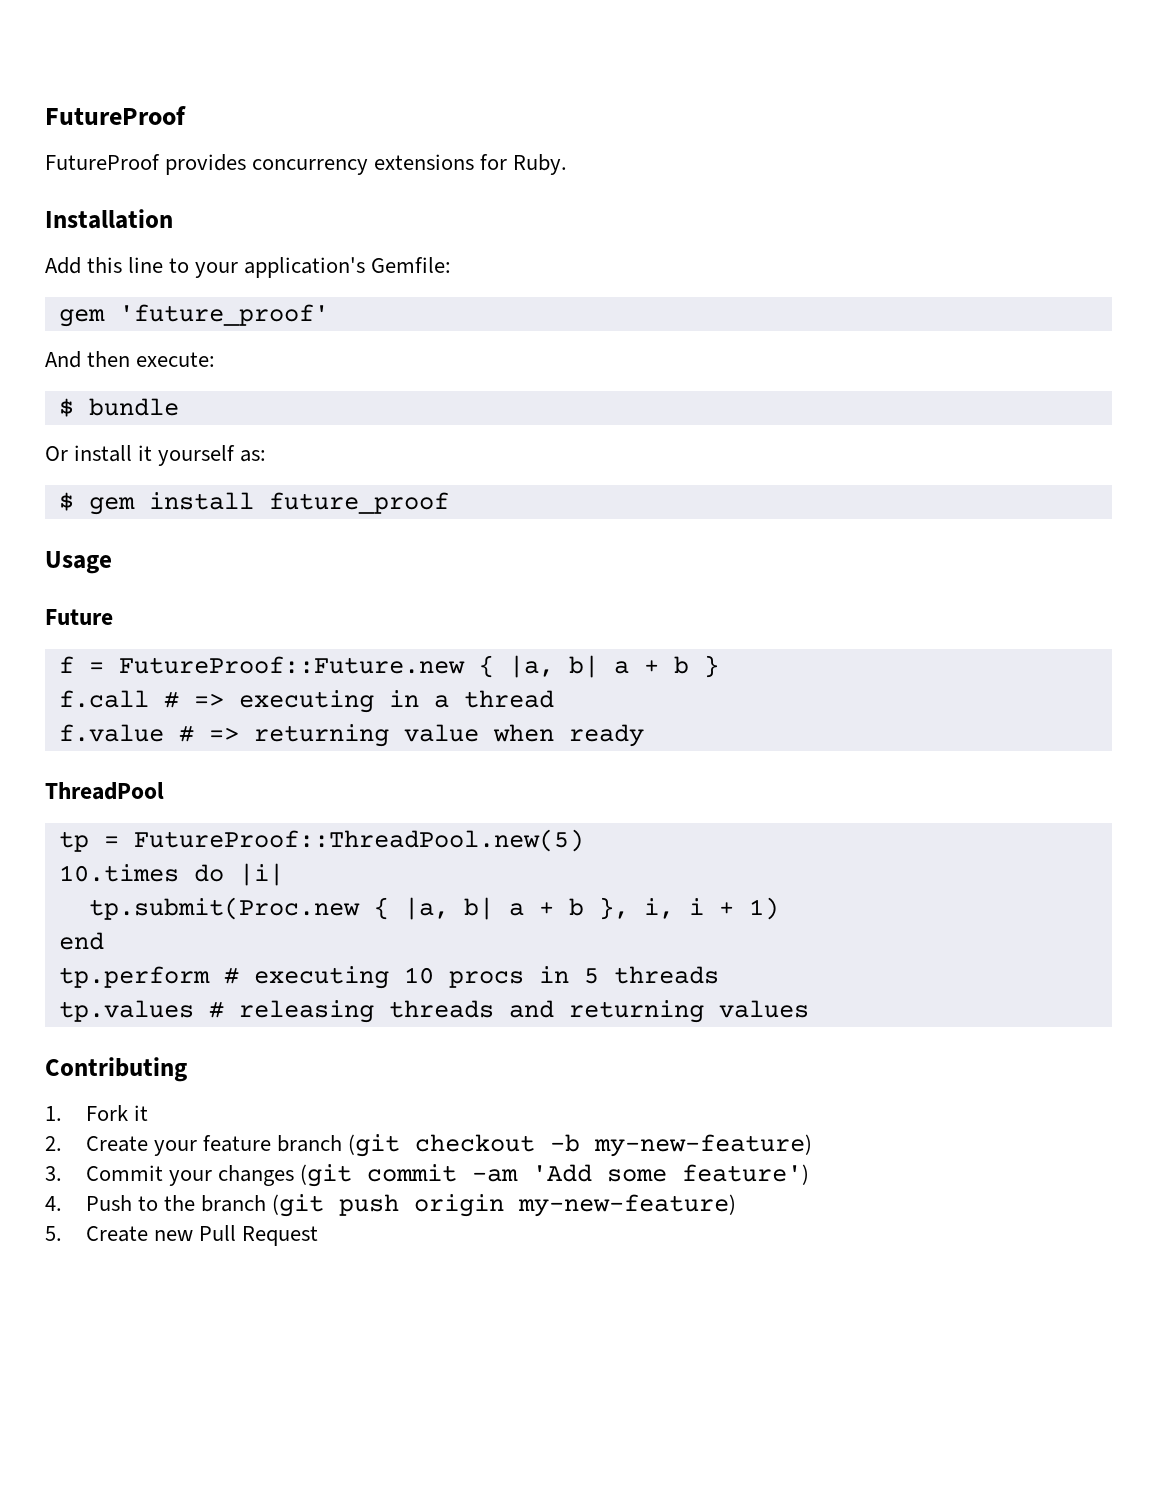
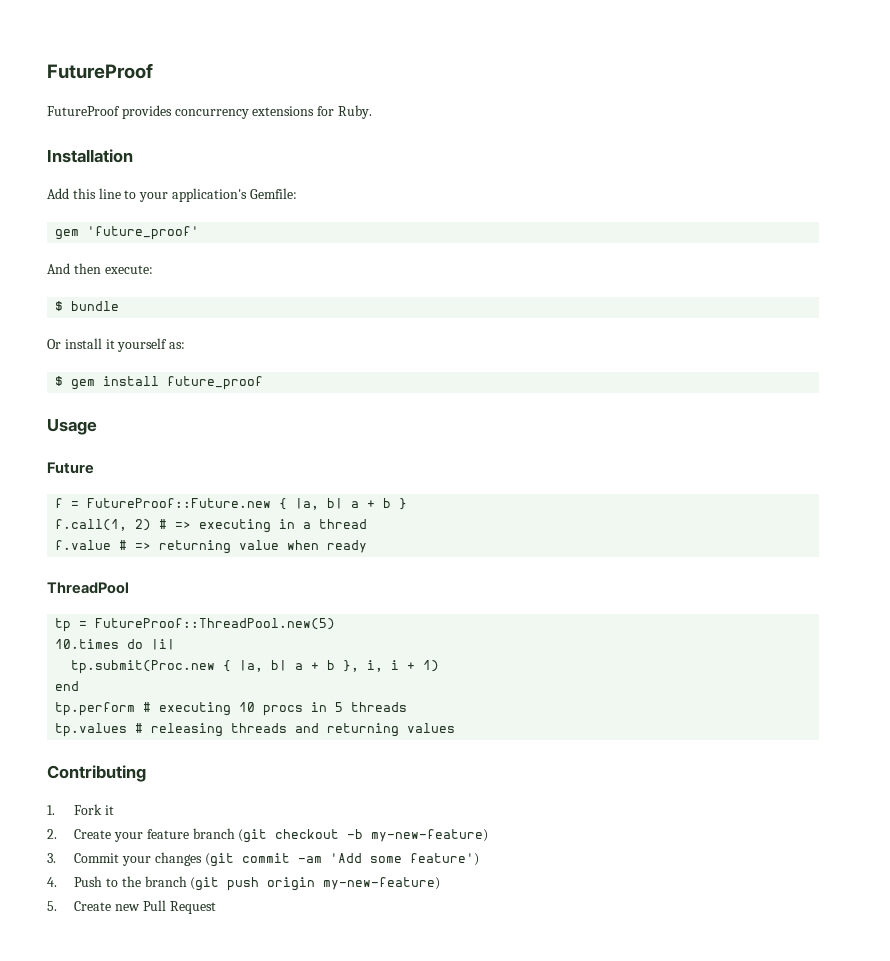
[58,690,149,708] f.call -> [55,519,152,531] f.call(1, 2)

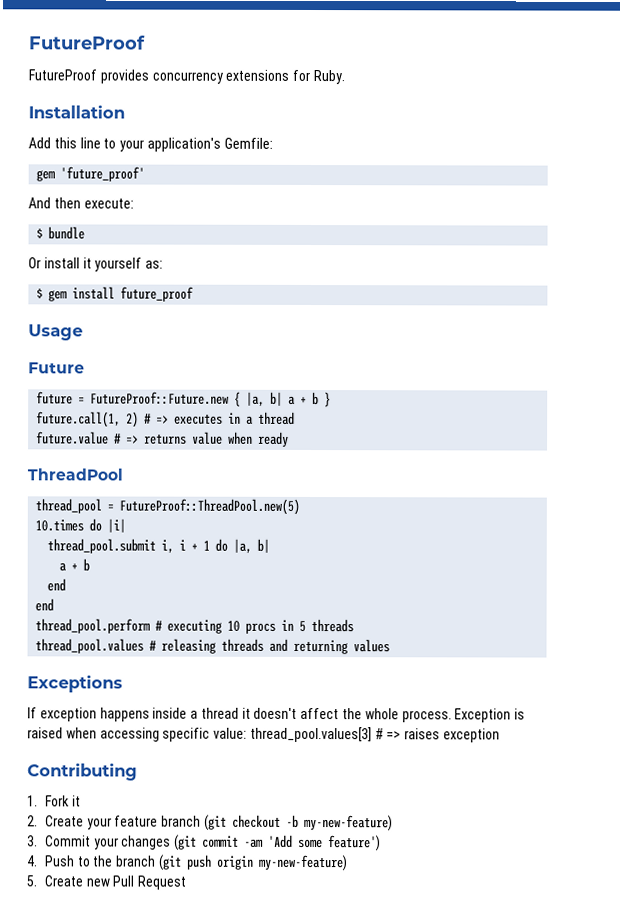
[55,498,64,508] f -> [36,391,74,405] future
[55,519,128,531] f.call(1, -> [36,411,122,428] future.call(1,
[199,519,272,533] executing -> [174,413,224,425] executes
[55,540,232,554] f.value # => returning -> [36,431,188,445] future.value # => returns
[55,618,72,632] tp -> [35,498,103,514] thread_pool
[71,660,440,674] [55,681,80,691] [55,702,136,716] tp.submit(Proc.new { |a, b| a + b }, i, i + 1) // end // tp.perform -> [47,538,271,554] [59,558,91,572] [47,578,67,592] [35,598,55,612] [35,618,152,634] thread_pool.submit i, i + 1 do |a, b| // a + b // end // end // thread_pool.perform
[55,723,128,737] tp.values -> [35,638,145,654] thread_pool.values
(456, 728) none -> [27,675,123,693] [27,707,526,723] [27,726,501,743] // Exceptions // If exception happens inside a thread it doesn't affect the whole process. Exception is raised when accessing specific value: thread_pool.values[3] # => raises exception

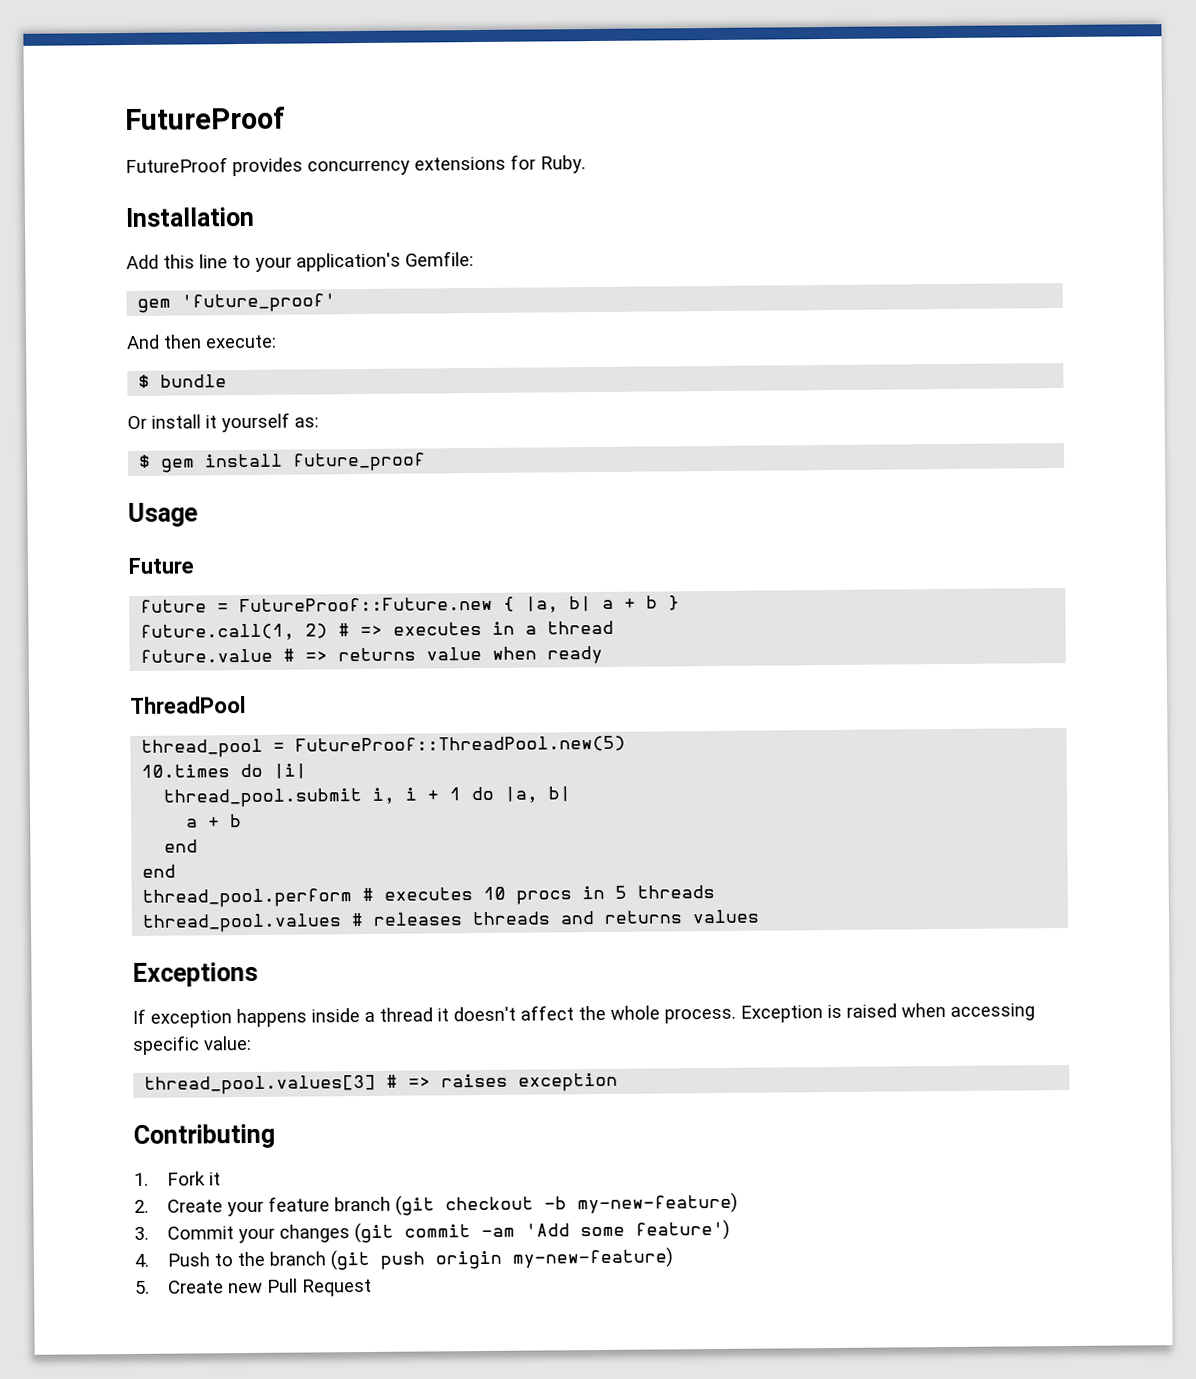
[167,619,223,634] executing -> [384,887,474,901] executes
[161,638,217,654] releasing -> [373,912,464,926] releases
[293,639,349,655] returning -> [604,910,684,924] returns
(248, 733) none -> (252, 1043) //

